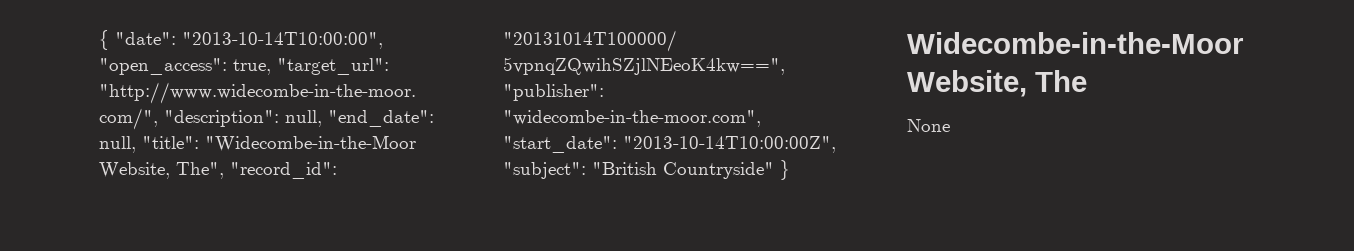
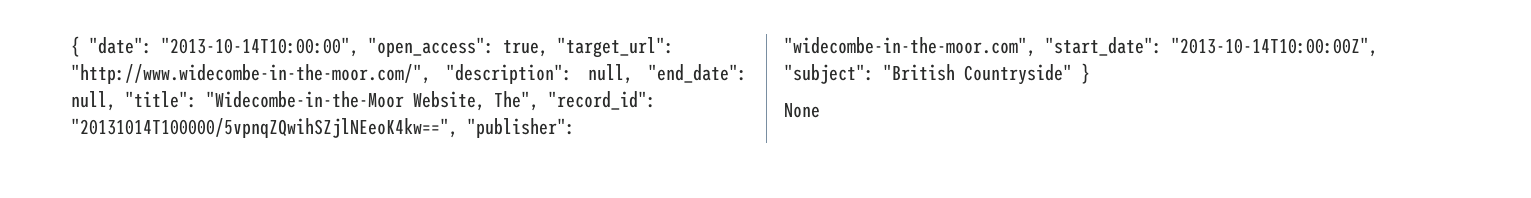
[907,32,1244,54] [907,70,1087,97] // Widecombe-in-the-Moor Website, The -> (1090, 73) none

